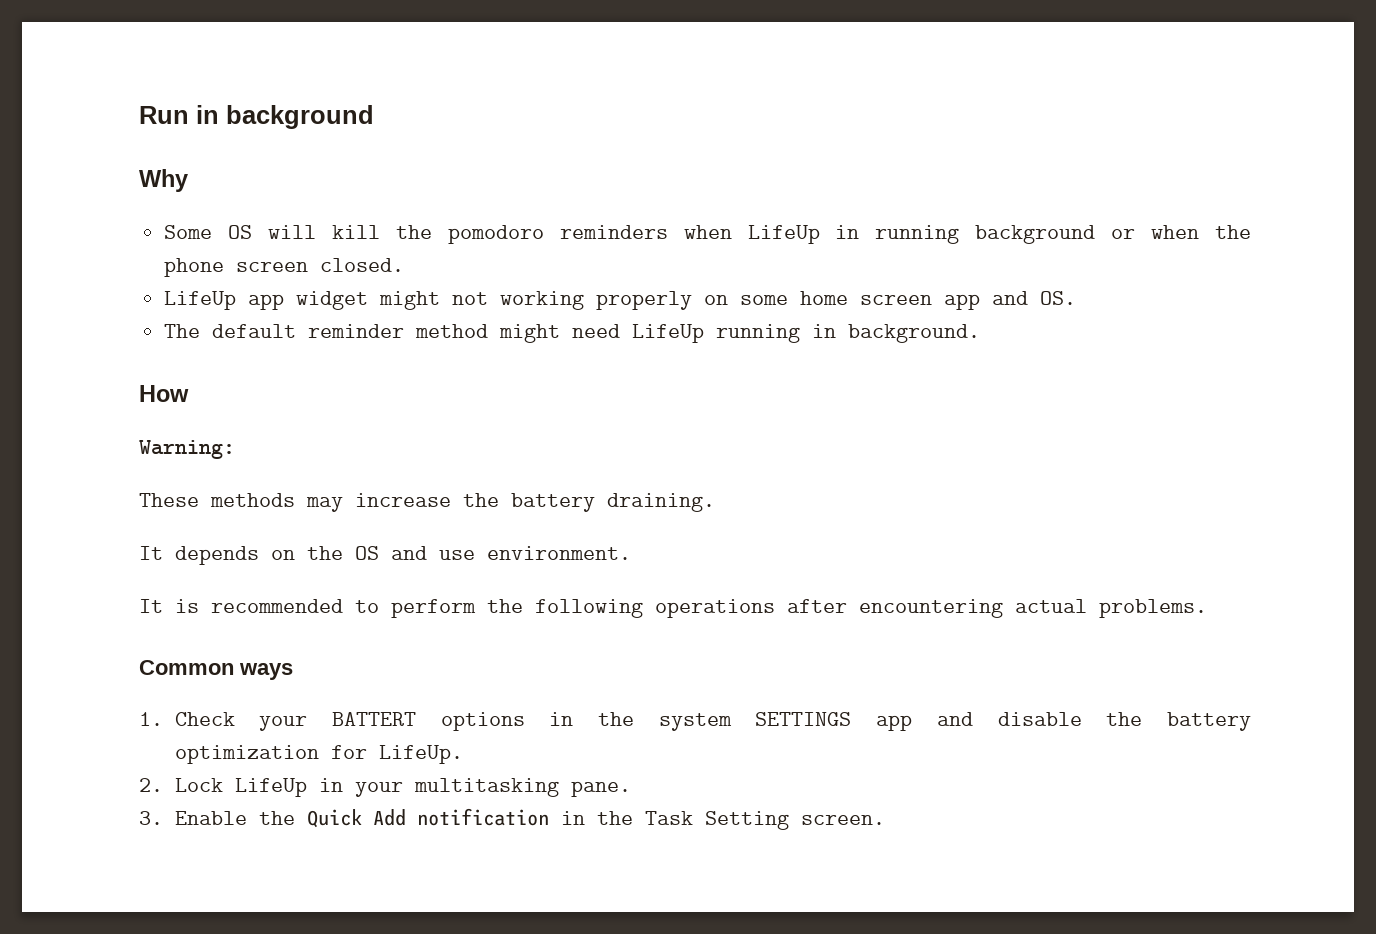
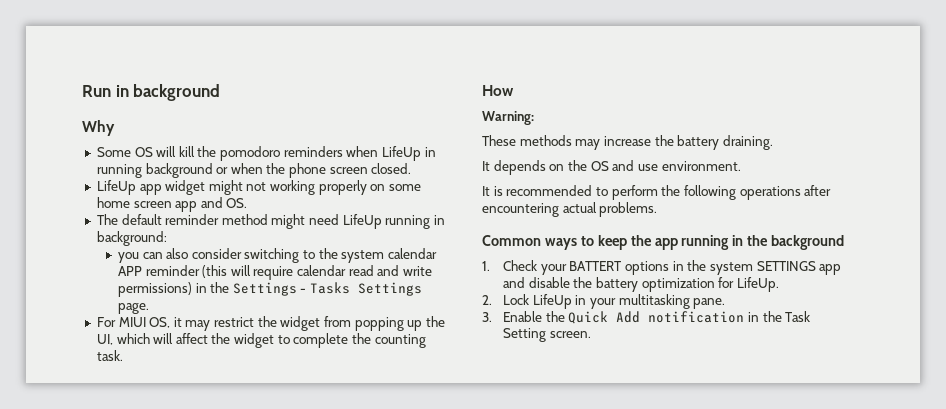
[848,324,981,343] background. -> [96,231,167,246] [117,248,438,263] [117,265,433,280] [117,282,423,297] [117,303,149,314] [96,316,445,331] [96,333,426,348] [96,350,123,361] background: // you can also consider switching to the system calendar APP reminder (this will require calendar read and write permissions) in the Settings - Tasks Settings page. // For MIUI OS, it may restrict the widget from popping up the UI, which will affect the widget to complete the counting task.
(293, 671) none -> [580,235,845,250] to keep the app running in the background

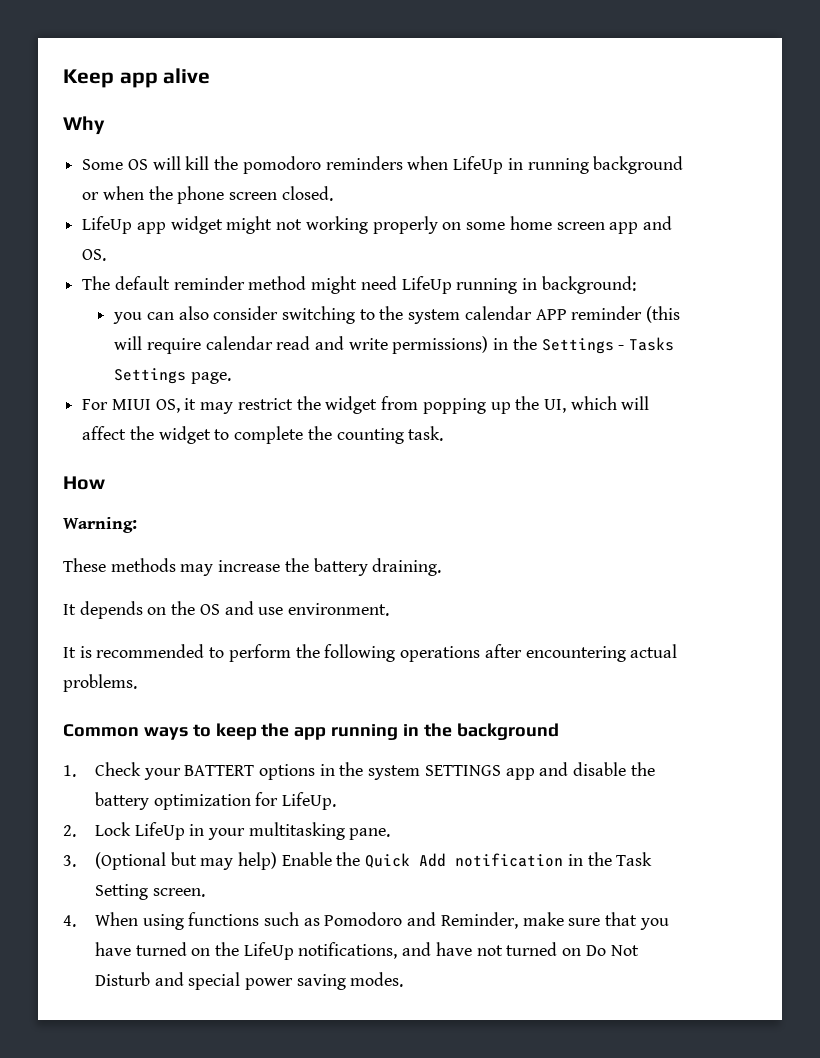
[82,84,221,101] Run in background -> [63,68,211,88] Keep app alive
(492, 317) none -> [94,852,278,870] (Optional but may help)
(591, 334) none -> [63,912,669,930] [94,942,639,960] [94,972,404,990] // 4. When using functions such as Pomodoro and Reminder, make sure that you have turned on the LifeUp notifications, and have not turned on Do Not Disturb and special power saving modes.

